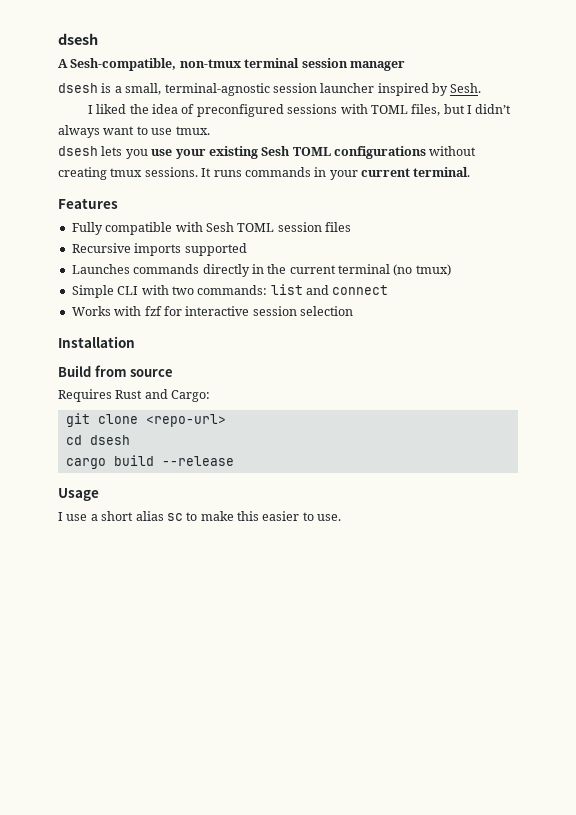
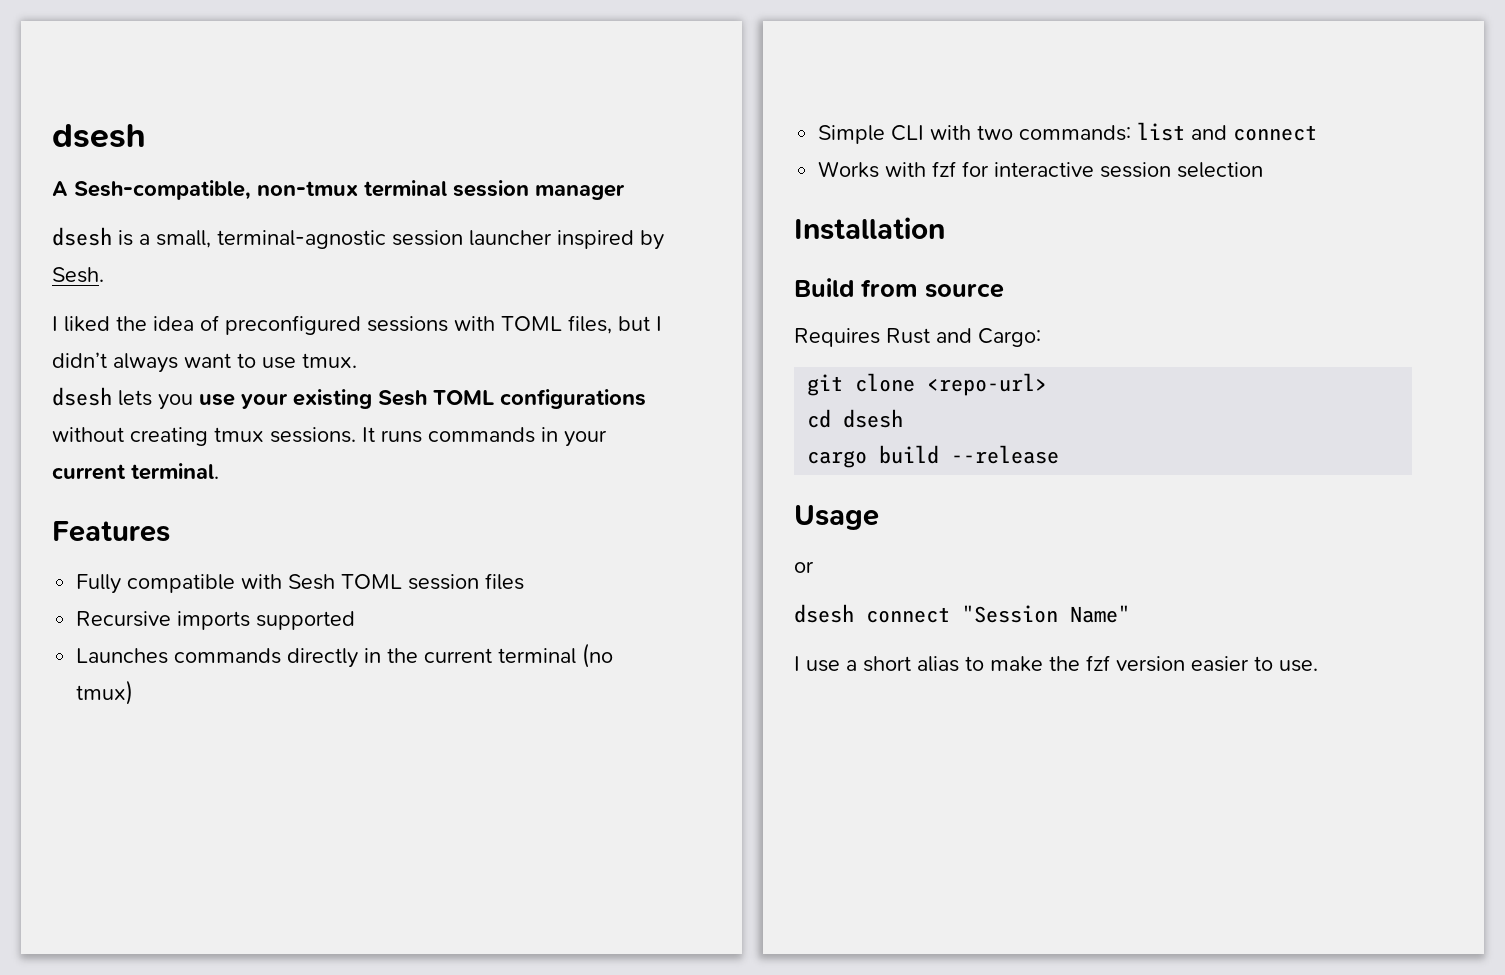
(99, 494) none -> [794,561,814,573] [794,604,1130,623] // or // dsesh connect "Session Name"
[166,513,183,521] sc -> (959, 664) none
[237,511,259,521] this -> [1049,655,1185,672] the fzf version

